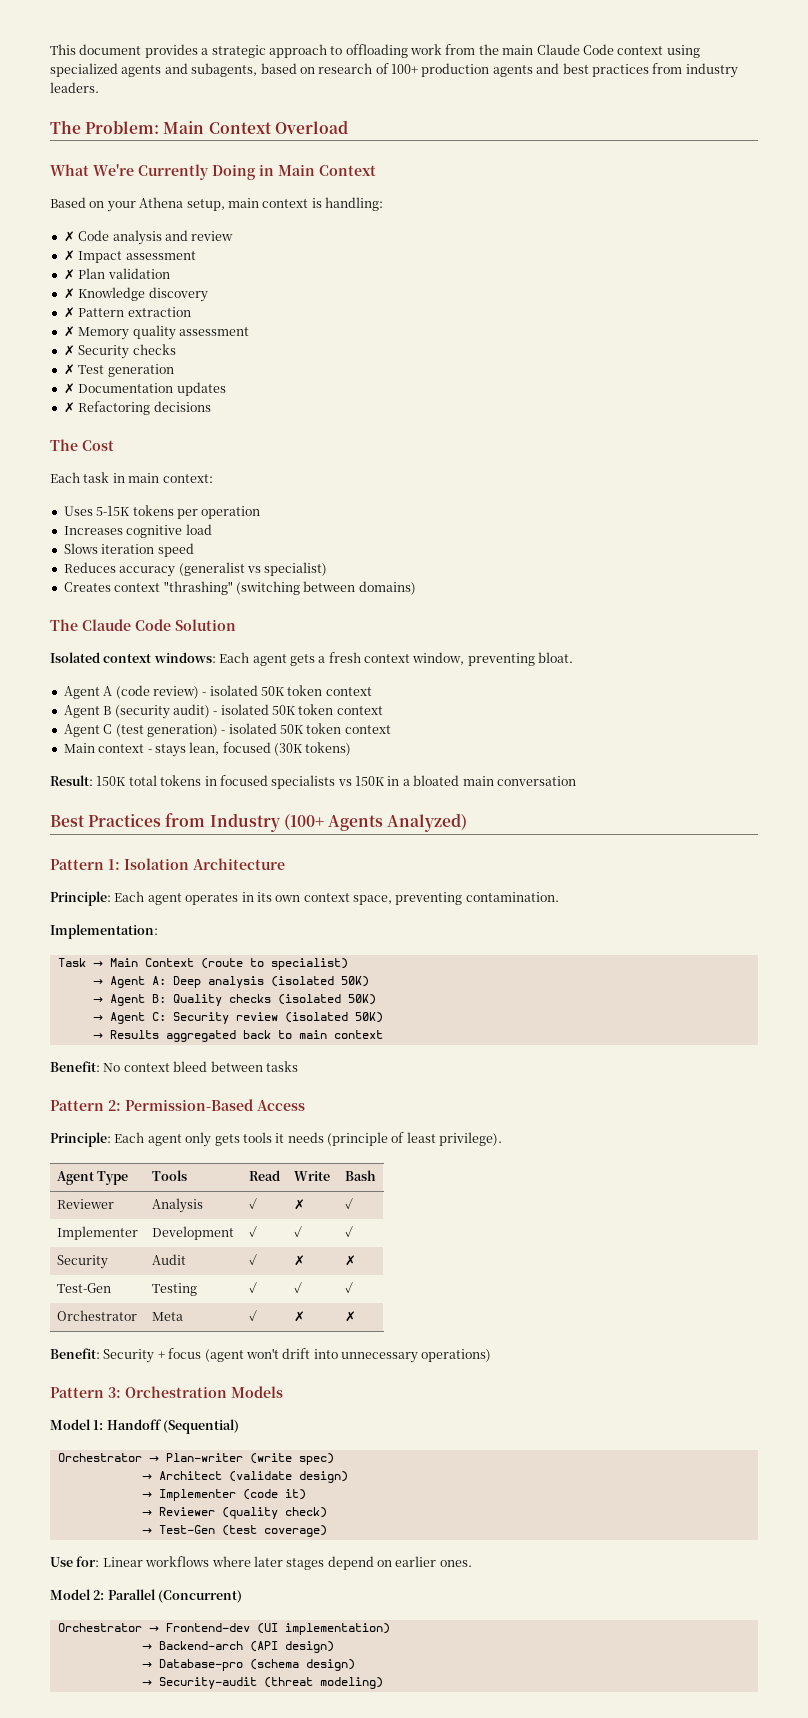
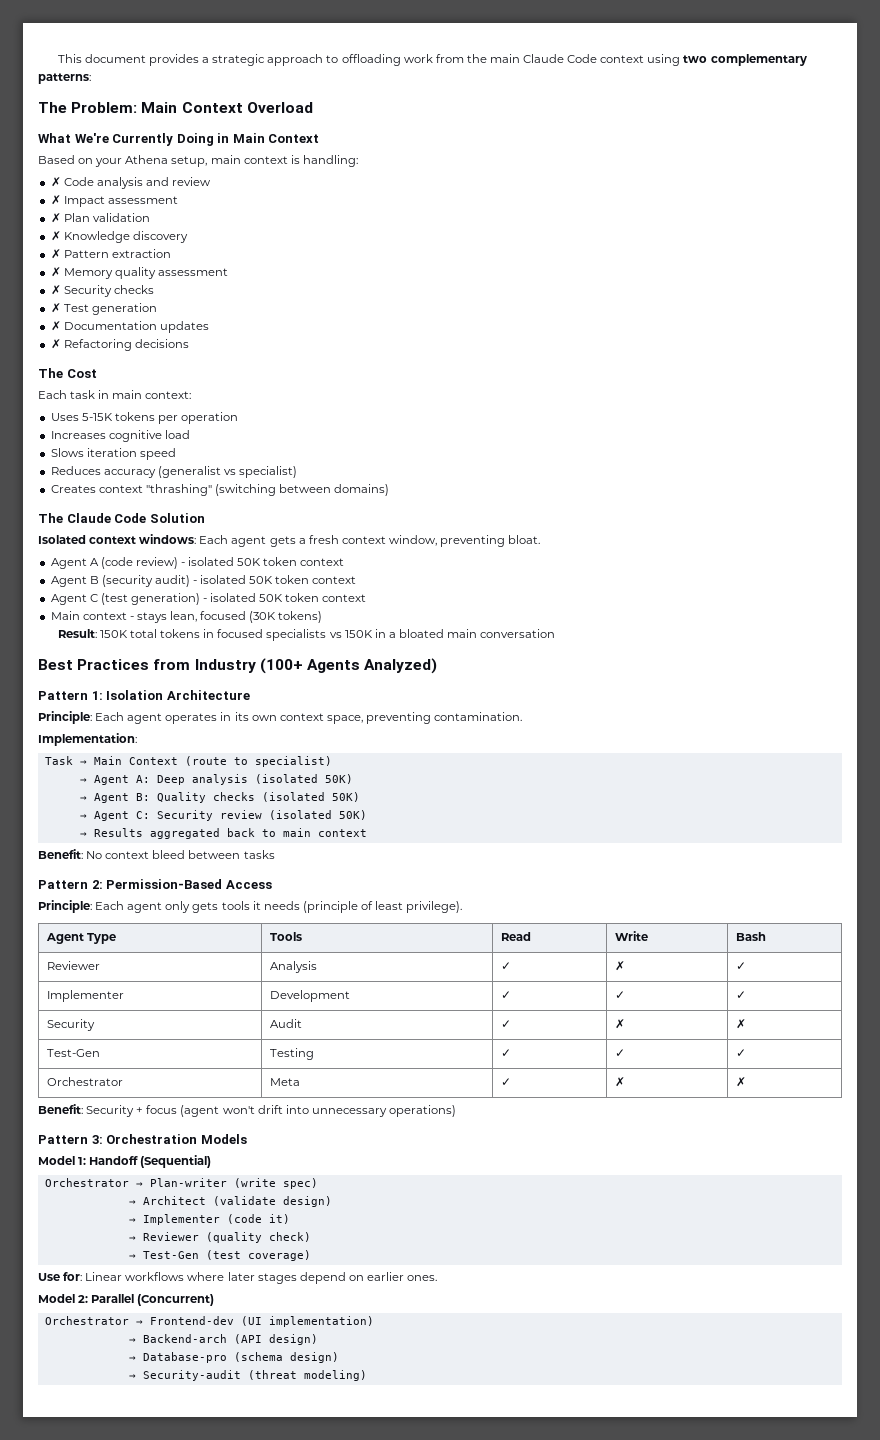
[50,63,738,78] [50,82,99,93] specialized agents and subagents, based on research of 100+ production agents and best practices from industry leaders. -> [683,54,807,66] [38,73,91,84] two complementary patterns:

